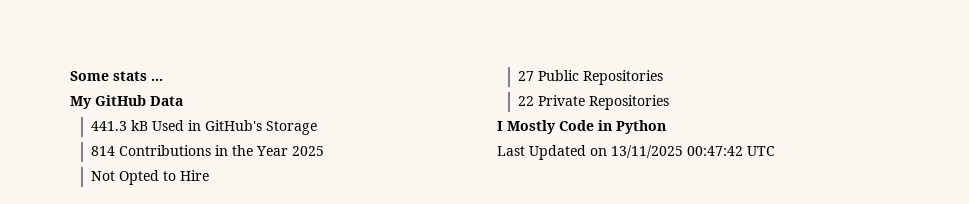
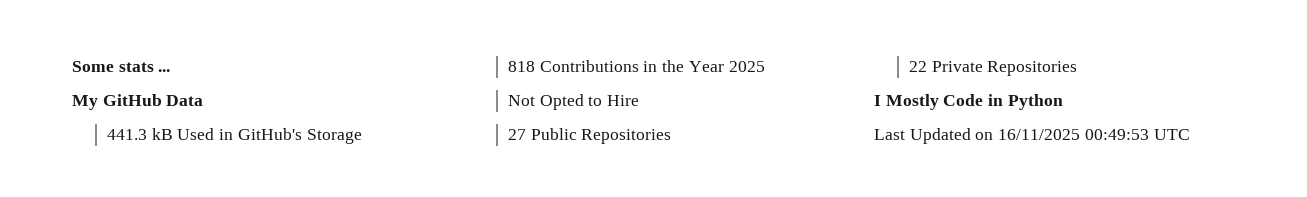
[91,146,116,156] 814 -> [507,61,535,72] 818
[611,145,743,158] 13/11/2025 00:47:42 -> [998,129,1149,140] 16/11/2025 00:49:53

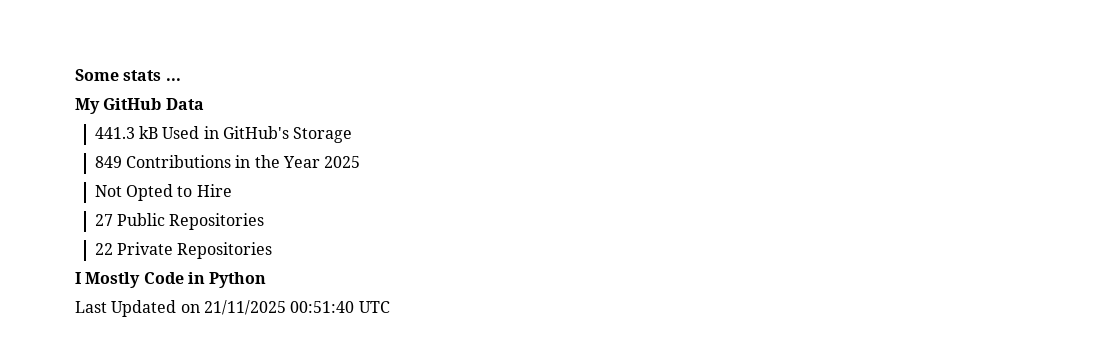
[507,61,535,72] 818 -> [94,156,122,168] 849
[998,129,1149,140] 16/11/2025 00:49:53 -> [203,300,355,315] 21/11/2025 00:51:40

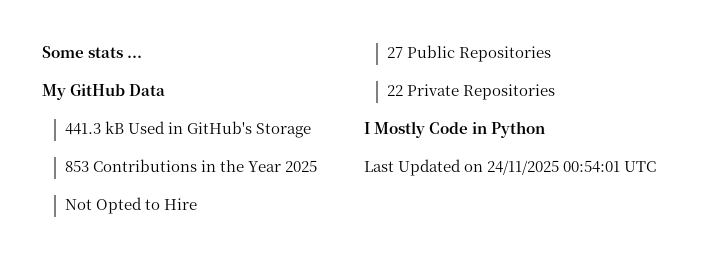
[94,156,122,168] 849 -> [64,160,89,172] 853
[203,300,355,315] 21/11/2025 00:51:40 -> [487,160,621,175] 24/11/2025 00:54:01

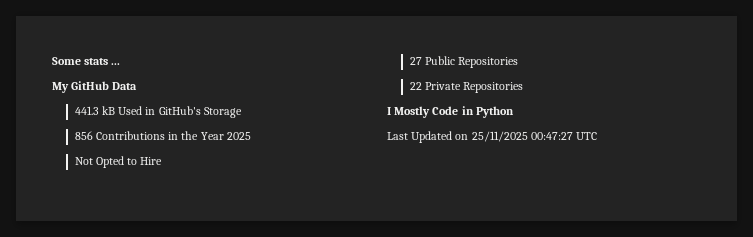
[64,160,89,172] 853 -> [74,131,93,140] 856
[487,160,621,175] 24/11/2025 00:54:01 -> [471,131,573,142] 25/11/2025 00:47:27

